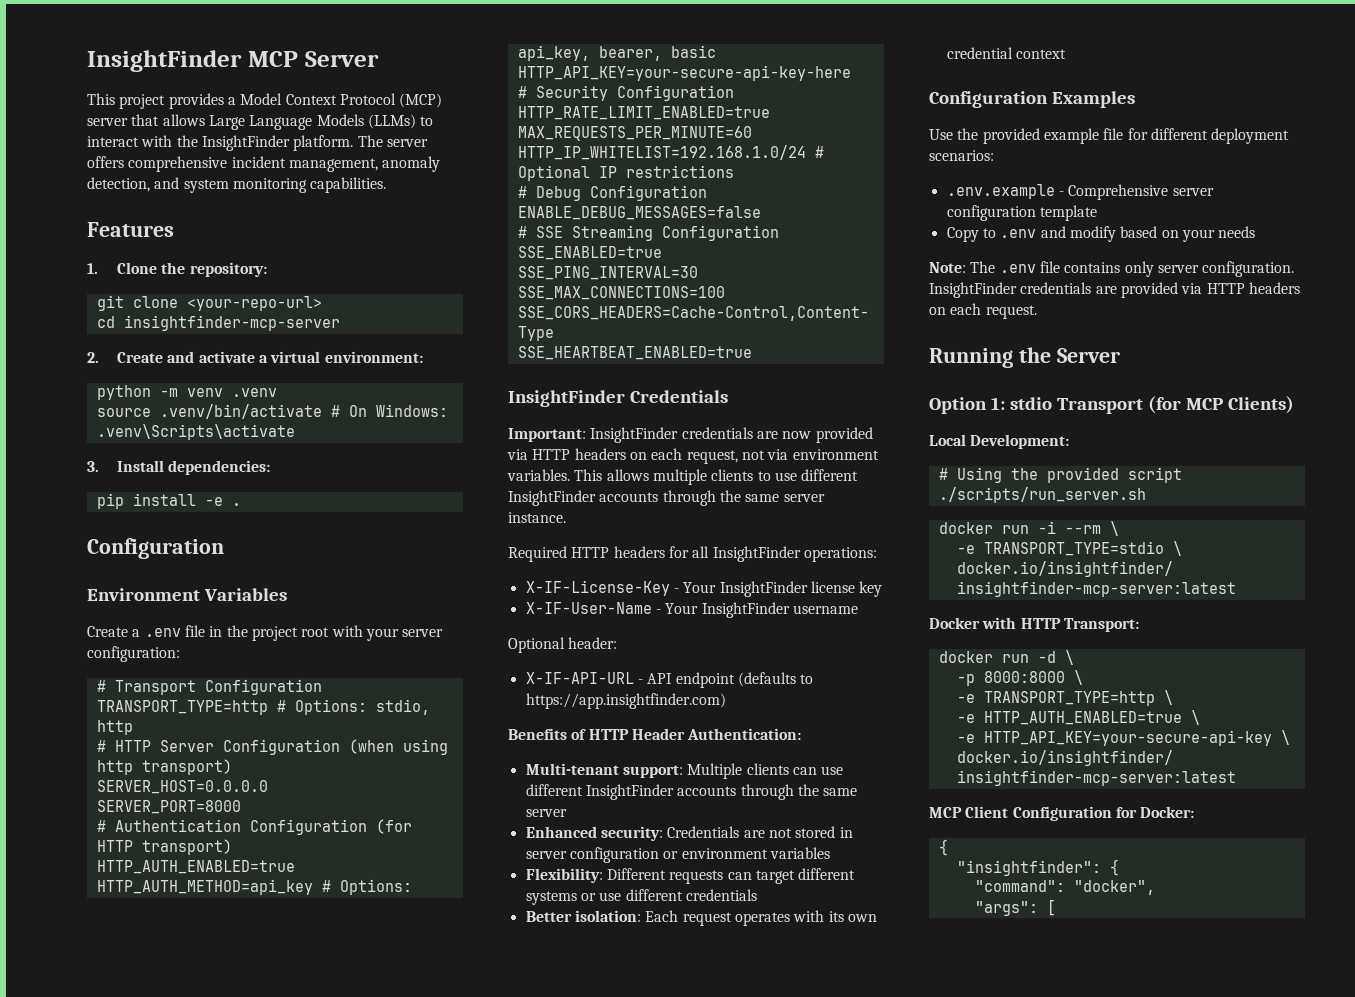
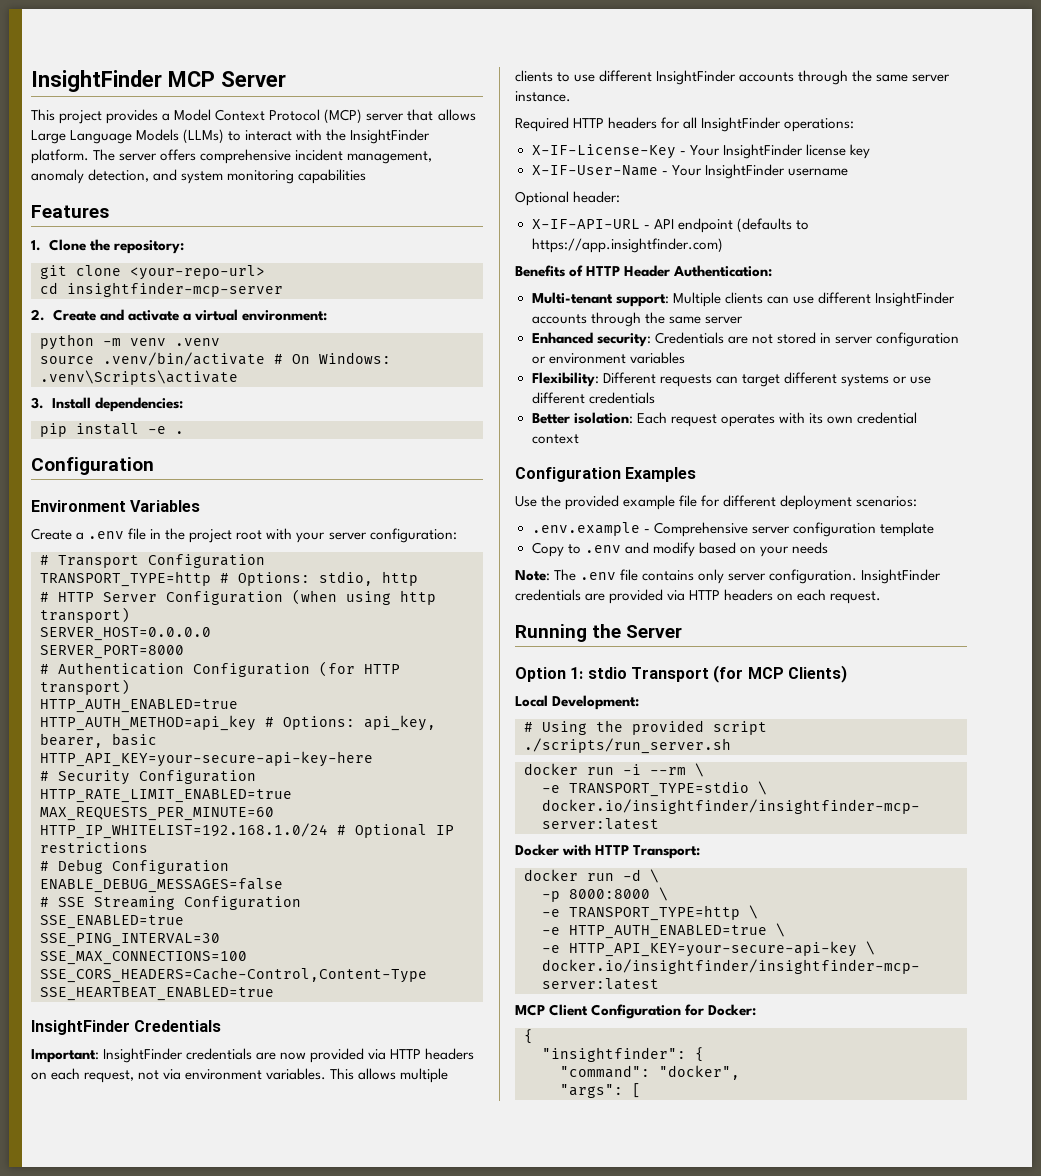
[310,177,387,193] capabilities. -> [298,169,367,184] capabilities

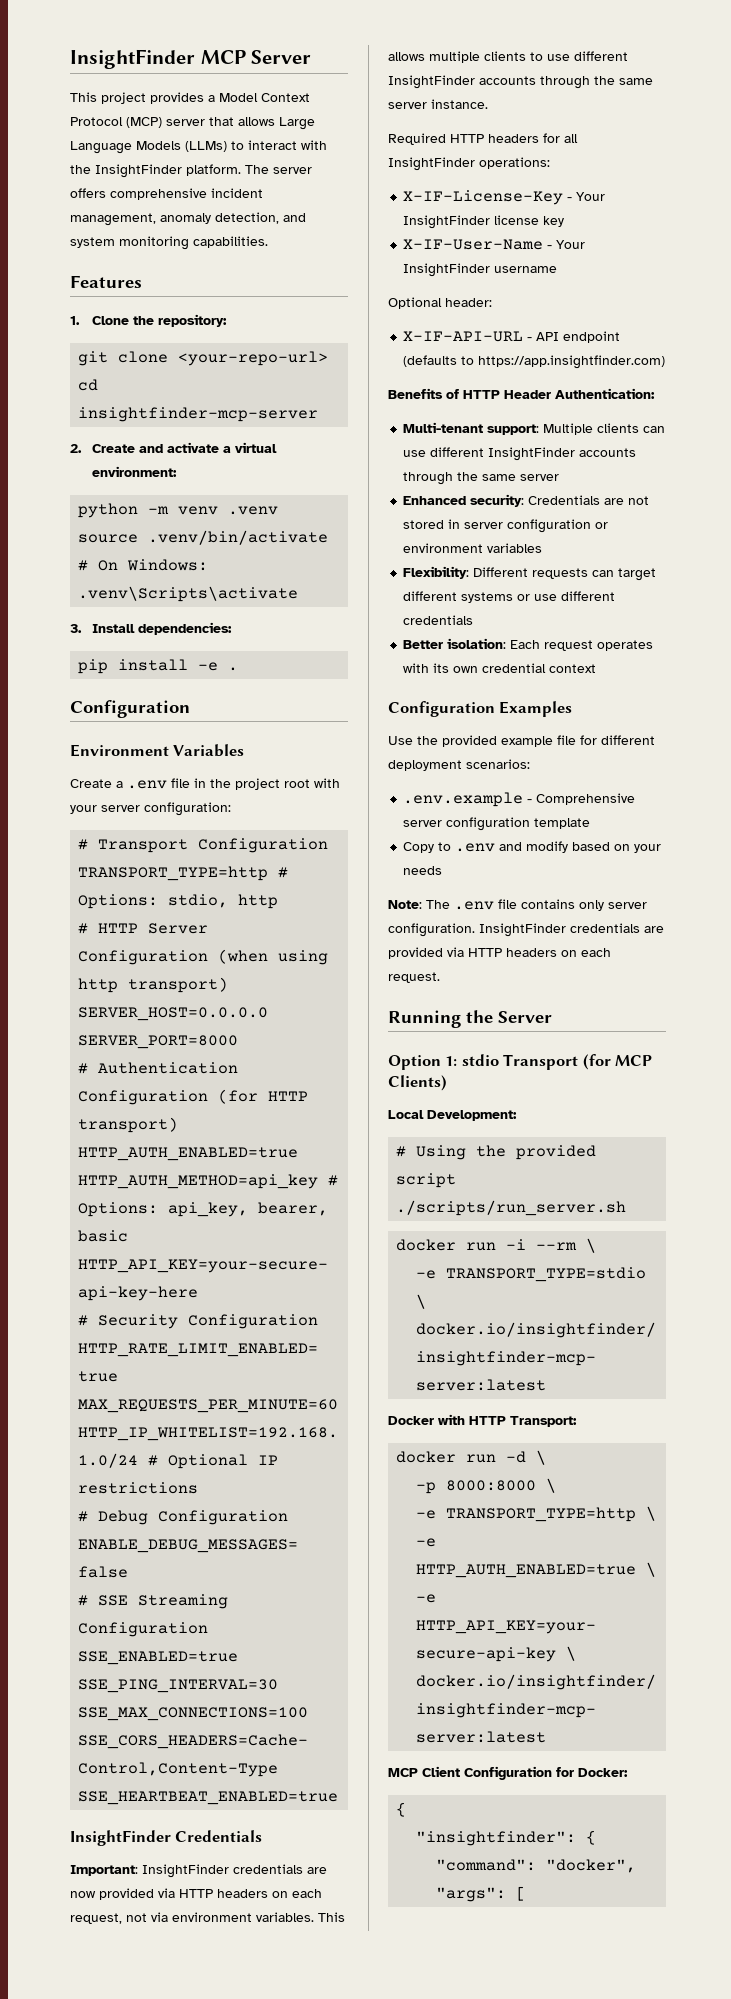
[298,169,367,184] capabilities -> [193,236,268,248] capabilities.

